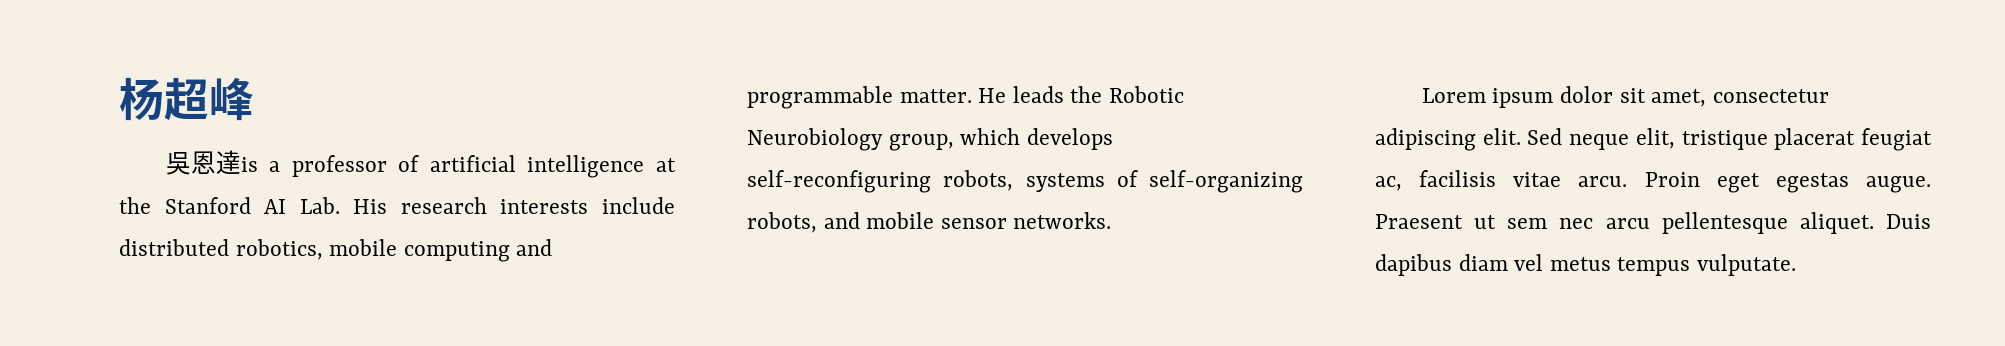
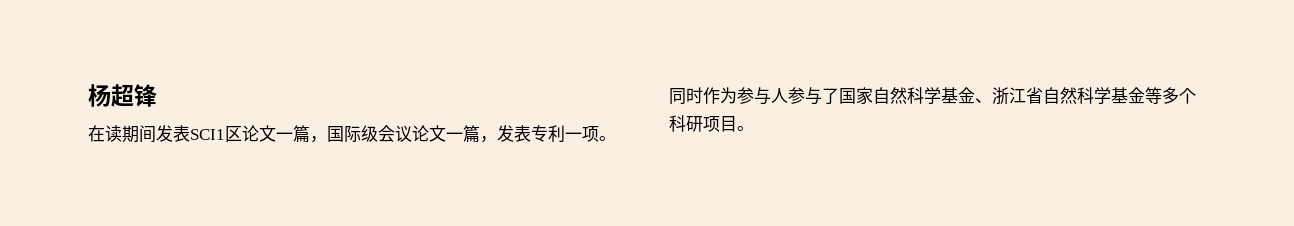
[209,77,254,121] [165,150,676,178] [119,197,675,214] [119,239,553,262] [747,86,1185,109] [747,128,1113,151] [747,170,1303,193] [747,212,1112,233] [1421,86,1829,108] [1375,128,1932,151] [1375,170,1931,193] [1375,212,1931,234] [1375,254,1797,276] 峰 // 吳恩達is a professor of artificial intelligence at the Stanford AI Lab. His research interests include distributed robotics, mobile computing and programmable matter. He leads the Robotic Neurobiology group, which develops self-reconfiguring robots, systems of self-organizing robots, and mobile sensor networks. // Lorem ipsum dolor sit amet, consectetur adipiscing elit. Sed neque elit, tristique placerat feugiat ac, facilisis vitae arcu. Proin eget egestas augue. Praesent ut sem nec arcu pellentesque aliquet. Duis dapibus diam vel metus tempus vulputate. -> [134,84,157,107] [88,125,616,143] [669,87,1196,105] [669,115,754,132] 锋 // 在读期间发表SCI1区论文一篇，国际级会议论文一篇，发表专利一项。同时作为参与人参与了国家自然科学基金、浙江省自然科学基金等多个科研项目。

